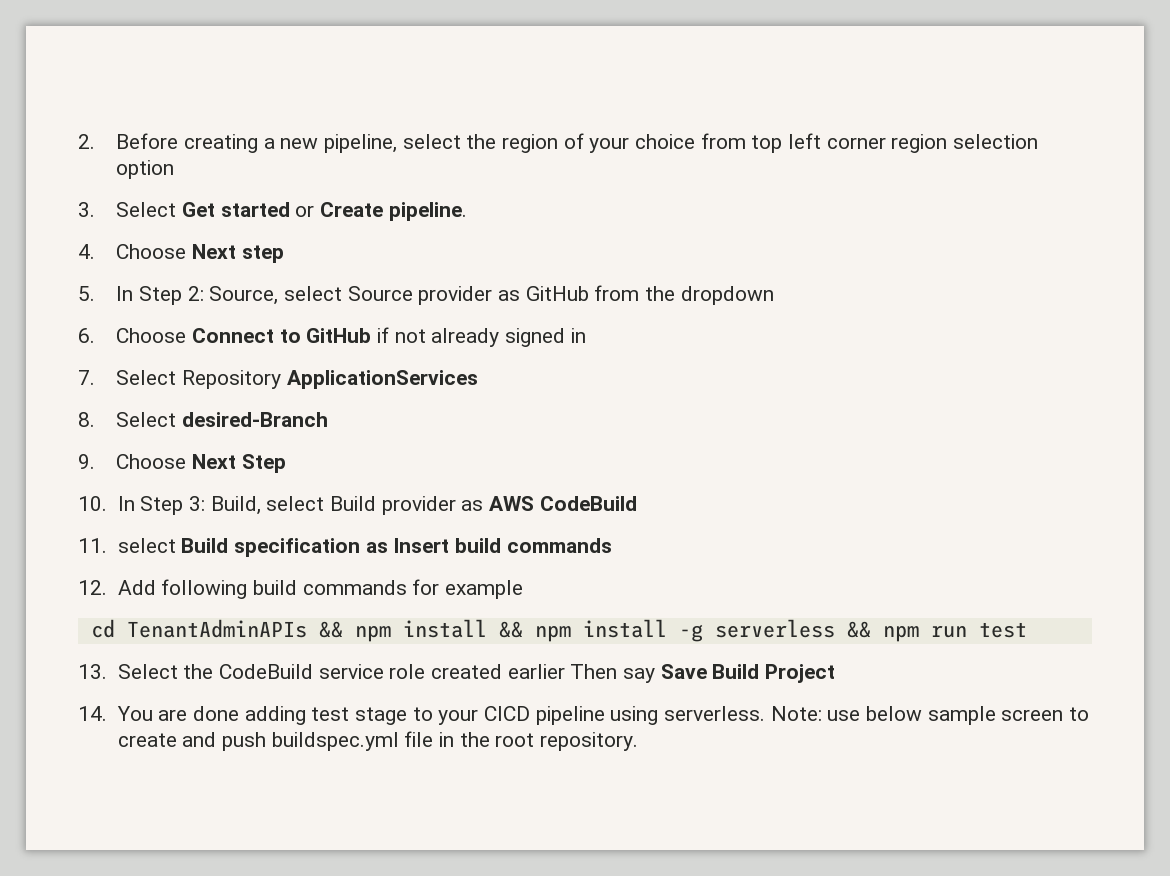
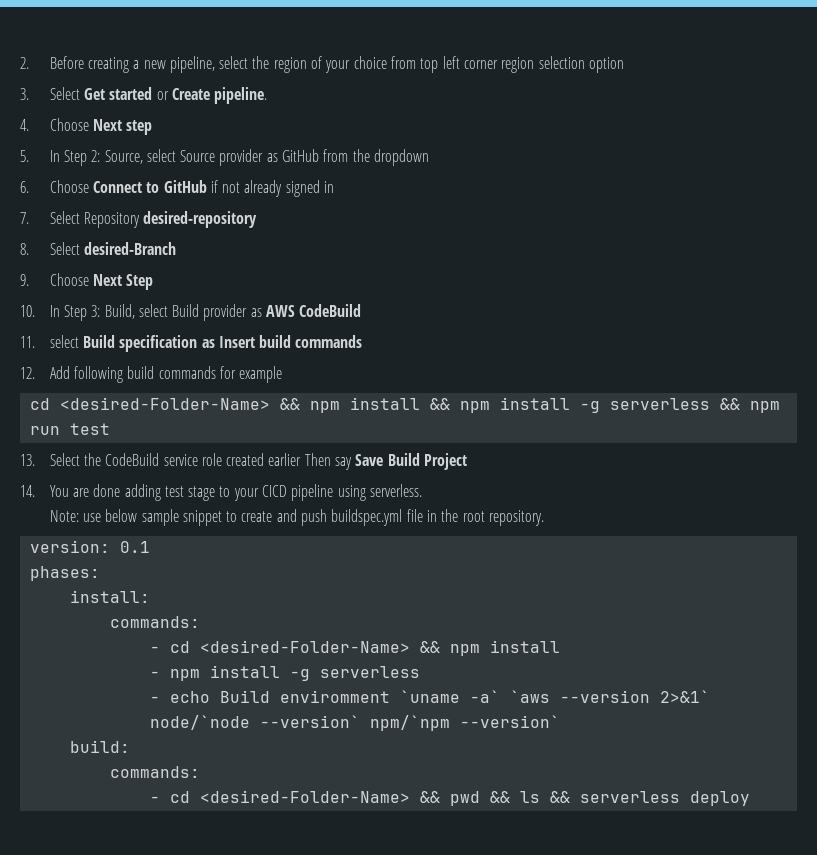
[286,370,478,389] ApplicationServices -> [143,211,258,228] desired-repository
[126,619,307,638] TenantAdminAPIs -> [59,397,270,410] <desired-Folder-Name>
(765, 713) none -> (423, 490) //
[1001,709,1064,721] screen -> [182,510,222,526] snippet
(638, 741) none -> [29,540,150,553] [29,566,100,581] [69,590,150,603] [109,616,200,628] [149,640,560,656] [149,665,420,681] [149,690,710,703] [149,715,560,731] [69,740,130,753] [109,766,200,778] [149,790,750,806] // version: 0.1 // phases: // install: // commands: // - cd <desired-Folder-Name> && npm install // - npm install -g serverless // - echo Build enviromment `uname -a` `aws --version 2>&1` node/`node --version` npm/`npm --version` // build: // commands: // - cd <desired-Folder-Name> && pwd && ls && serverless deploy

